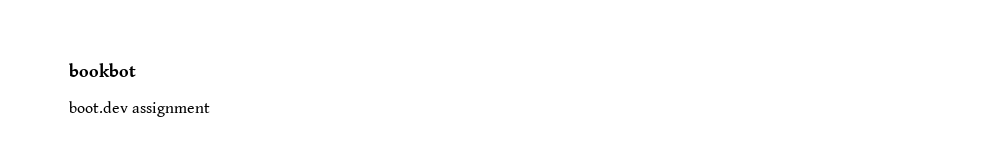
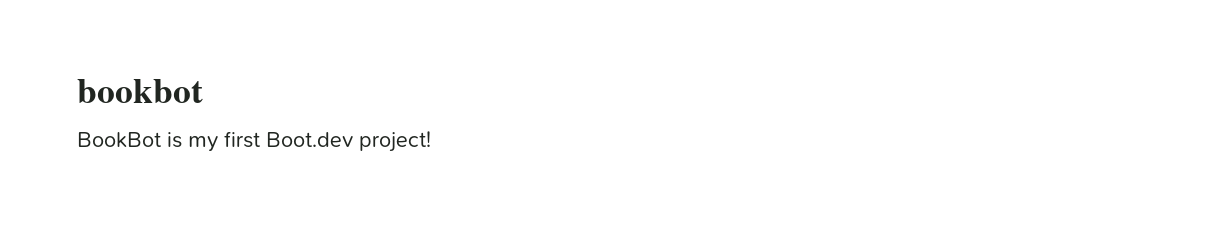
[69,101,211,117] boot.dev assignment -> [77,131,431,152] BookBot is my first Boot.dev project!

